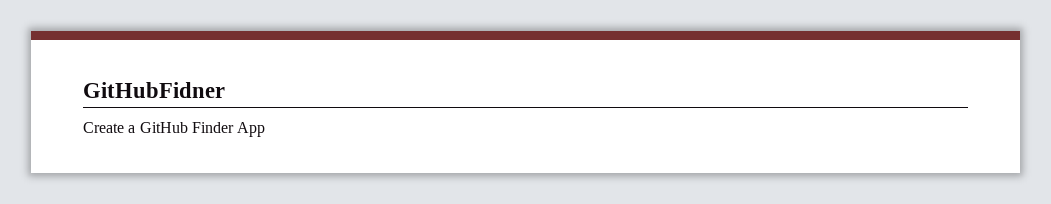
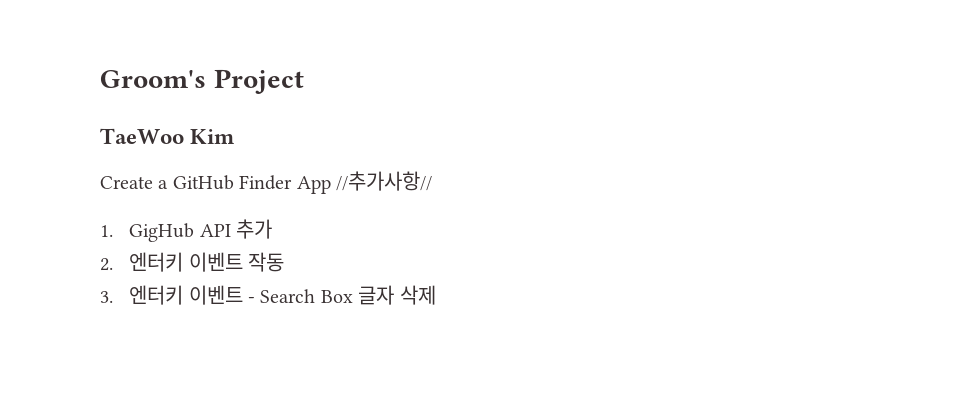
[83,82,225,98] GitHubFidner -> [100,69,304,94] [100,128,236,144] Groom's Project // TaeWoo Kim
(266, 129) none -> [336,171,432,191] [100,219,272,242] [100,252,284,272] [100,285,436,305] //추가사항// // 1. GigHub API 추가 // 2. 엔터키 이벤트 작동 // 3. 엔터키 이벤트 - Search Box 글자 삭제

